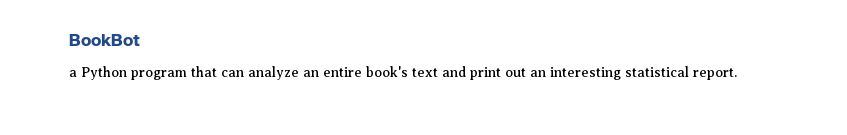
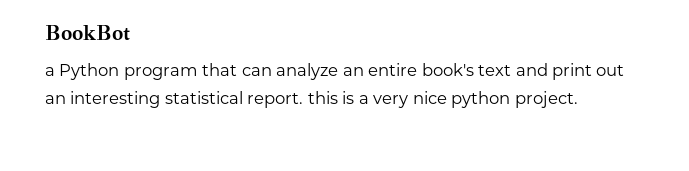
(737, 74) none -> [307,91,578,108] this is a very nice python project.

